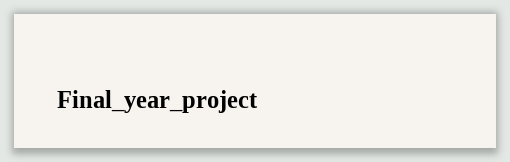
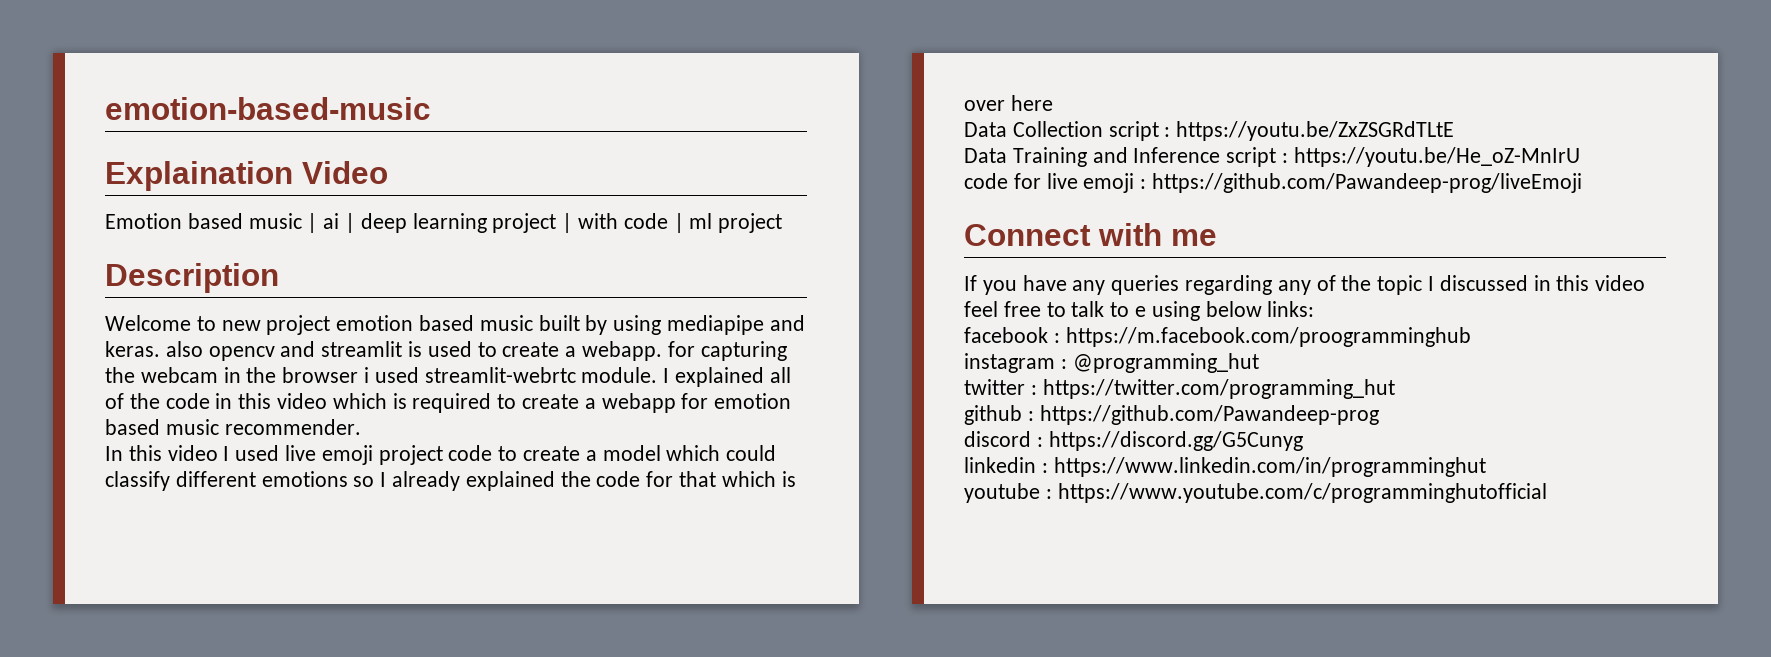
[57,90,258,113] Final_year_project -> [105,97,431,120] [105,161,388,191] [105,213,783,233] [105,263,279,293] [105,315,805,335] [105,341,787,361] [105,367,791,387] [105,393,792,413] [105,419,361,435] [105,445,777,465] [105,471,796,491] [964,95,1053,111] [964,121,1455,141] [964,147,1580,167] [964,173,1583,193] [964,223,1217,246] [964,275,1646,295] [964,301,1315,321] [964,327,1471,347] [964,353,1259,373] [964,379,1395,399] [964,405,1379,425] [964,431,1303,451] [964,457,1486,477] [964,483,1547,503] emotion-based-music // Explaination Video // Emotion based music | ai | deep learning project | with code | ml project // Description // Welcome to new project emotion based music built by using mediapipe and keras. also opencv and streamlit is used to create a webapp. for capturing the webcam in the browser i used streamlit-webrtc module. I explained all of the code in this video which is required to create a webapp for emotion based music recommender. // In this video I used live emoji project code to create a model which could classify different emotions so I already explained the code for that which is over here // Data Collection script : https://youtu.be/ZxZSGRdTLtE // Data Training and Inference script : https://youtu.be/He_oZ-MnIrU // code for live emoji : https://github.com/Pawandeep-prog/liveEmoji // Connect with me // If you have any queries regarding any of the topic I discussed in this video feel free to talk to e using below links: // facebook : https://m.facebook.com/proogramminghub // instagram : @programming_hut // twitter : https://twitter.com/programming_hut // github : https://github.com/Pawandeep-prog // discord : https://discord.gg/G5Cunyg // linkedin : https://www.linkedin.com/in/programminghut // youtube : https://www.youtube.com/c/programminghutofficial

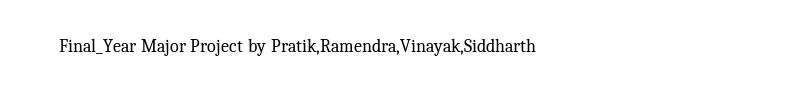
[105,97,431,120] [105,161,388,191] [105,213,783,233] [105,263,279,293] [105,315,805,335] [105,341,787,361] [105,367,791,387] [105,393,792,413] [105,419,361,435] [105,445,777,465] [105,471,796,491] [964,95,1053,111] [964,121,1455,141] [964,147,1580,167] [964,173,1583,193] [964,223,1217,246] [964,275,1646,295] [964,301,1315,321] [964,327,1471,347] [964,353,1259,373] [964,379,1395,399] [964,405,1379,425] [964,431,1303,451] [964,457,1486,477] [964,483,1547,503] emotion-based-music // Explaination Video // Emotion based music | ai | deep learning project | with code | ml project // Description // Welcome to new project emotion based music built by using mediapipe and keras. also opencv and streamlit is used to create a webapp. for capturing the webcam in the browser i used streamlit-webrtc module. I explained all of the code in this video which is required to create a webapp for emotion based music recommender. // In this video I used live emoji project code to create a model which could classify different emotions so I already explained the code for that which is over here // Data Collection script : https://youtu.be/ZxZSGRdTLtE // Data Training and Inference script : https://youtu.be/He_oZ-MnIrU // code for live emoji : https://github.com/Pawandeep-prog/liveEmoji // Connect with me // If you have any queries regarding any of the topic I discussed in this video feel free to talk to e using below links: // facebook : https://m.facebook.com/proogramminghub // instagram : @programming_hut // twitter : https://twitter.com/programming_hut // github : https://github.com/Pawandeep-prog // discord : https://discord.gg/G5Cunyg // linkedin : https://www.linkedin.com/in/programminghut // youtube : https://www.youtube.com/c/programminghutofficial -> [59,38,536,56] Final_Year Major Project by Pratik,Ramendra,Vinayak,Siddharth

